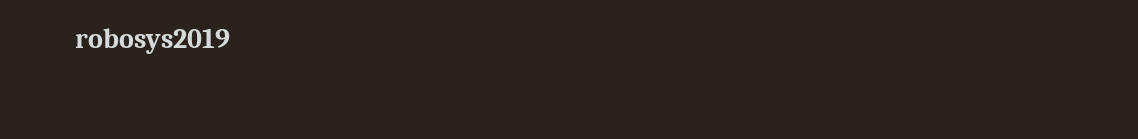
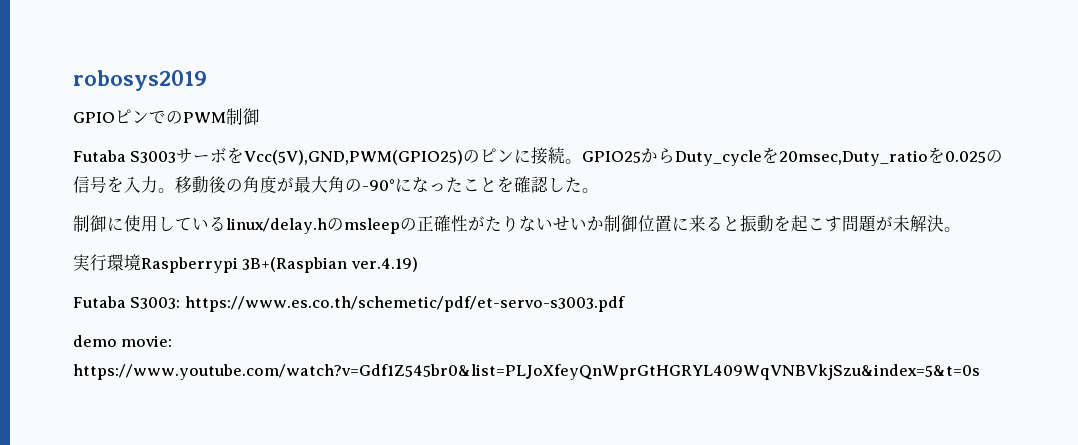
(230, 41) none -> [73,108,260,125] [73,147,1004,166] [73,176,599,193] [73,215,961,234] [73,254,418,273] [73,296,625,312] [73,335,173,347] [73,364,980,380] // GPIOピンでのPWM制御 // Futaba S3003サーボをVcc(5V),GND,PWM(GPIO25)のピンに接続。GPIO25からDuty_cycleを20msec,Duty_ratioを0.025の信号を入力。移動後の角度が最大角の-90°になったことを確認した。 // 制御に使用しているlinux/delay.hのmsleepの正確性がたりないせいか制御位置に来ると振動を起こす問題が未解決。 // 実行環境Raspberrypi 3B+(Raspbian ver.4.19) // Futaba S3003: https://www.es.co.th/schemetic/pdf/et-servo-s3003.pdf // demo movie: https://www.youtube.com/watch?v=Gdf1Z545br0&list=PLJoXfeyQnWprGtHGRYL409WqVNBVkjSzu&index=5&t=0s

